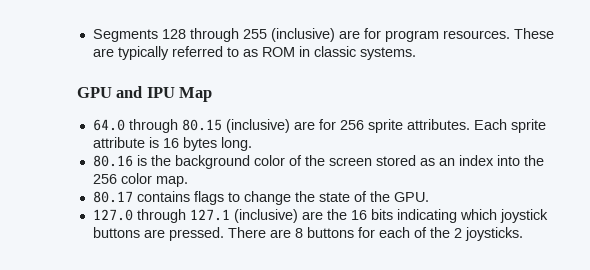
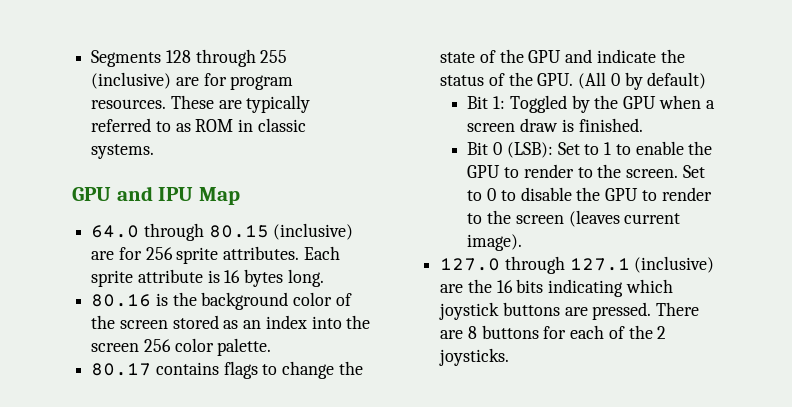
(544, 160) none -> [91,343,140,352] screen
[155,176,188,187] map. -> [217,338,272,356] palette.
[393,192,429,202] GPU. -> [528,49,685,63] [440,72,707,90] [467,95,715,113] [467,118,643,132] [467,141,713,158] [467,164,705,178] [467,187,712,201] [467,210,681,227] [467,234,523,251] GPU and indicate the status of the GPU. (All 0 by default) // Bit 1: Toggled by the GPU when a screen draw is finished. // Bit 0 (LSB): Set to 1 to enable the GPU to render to the screen. Set to 0 to disable the GPU to render to the screen (leaves current image).

